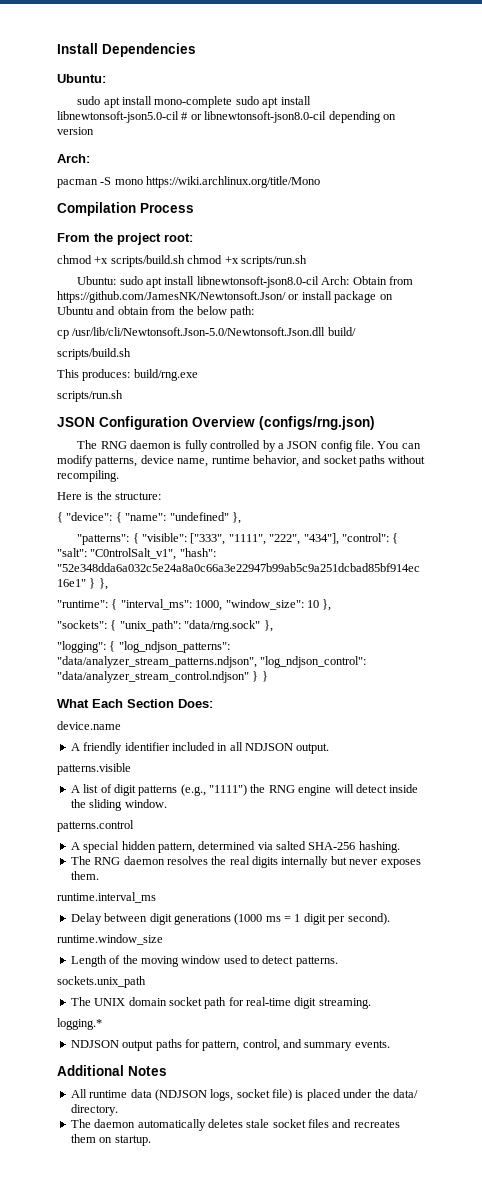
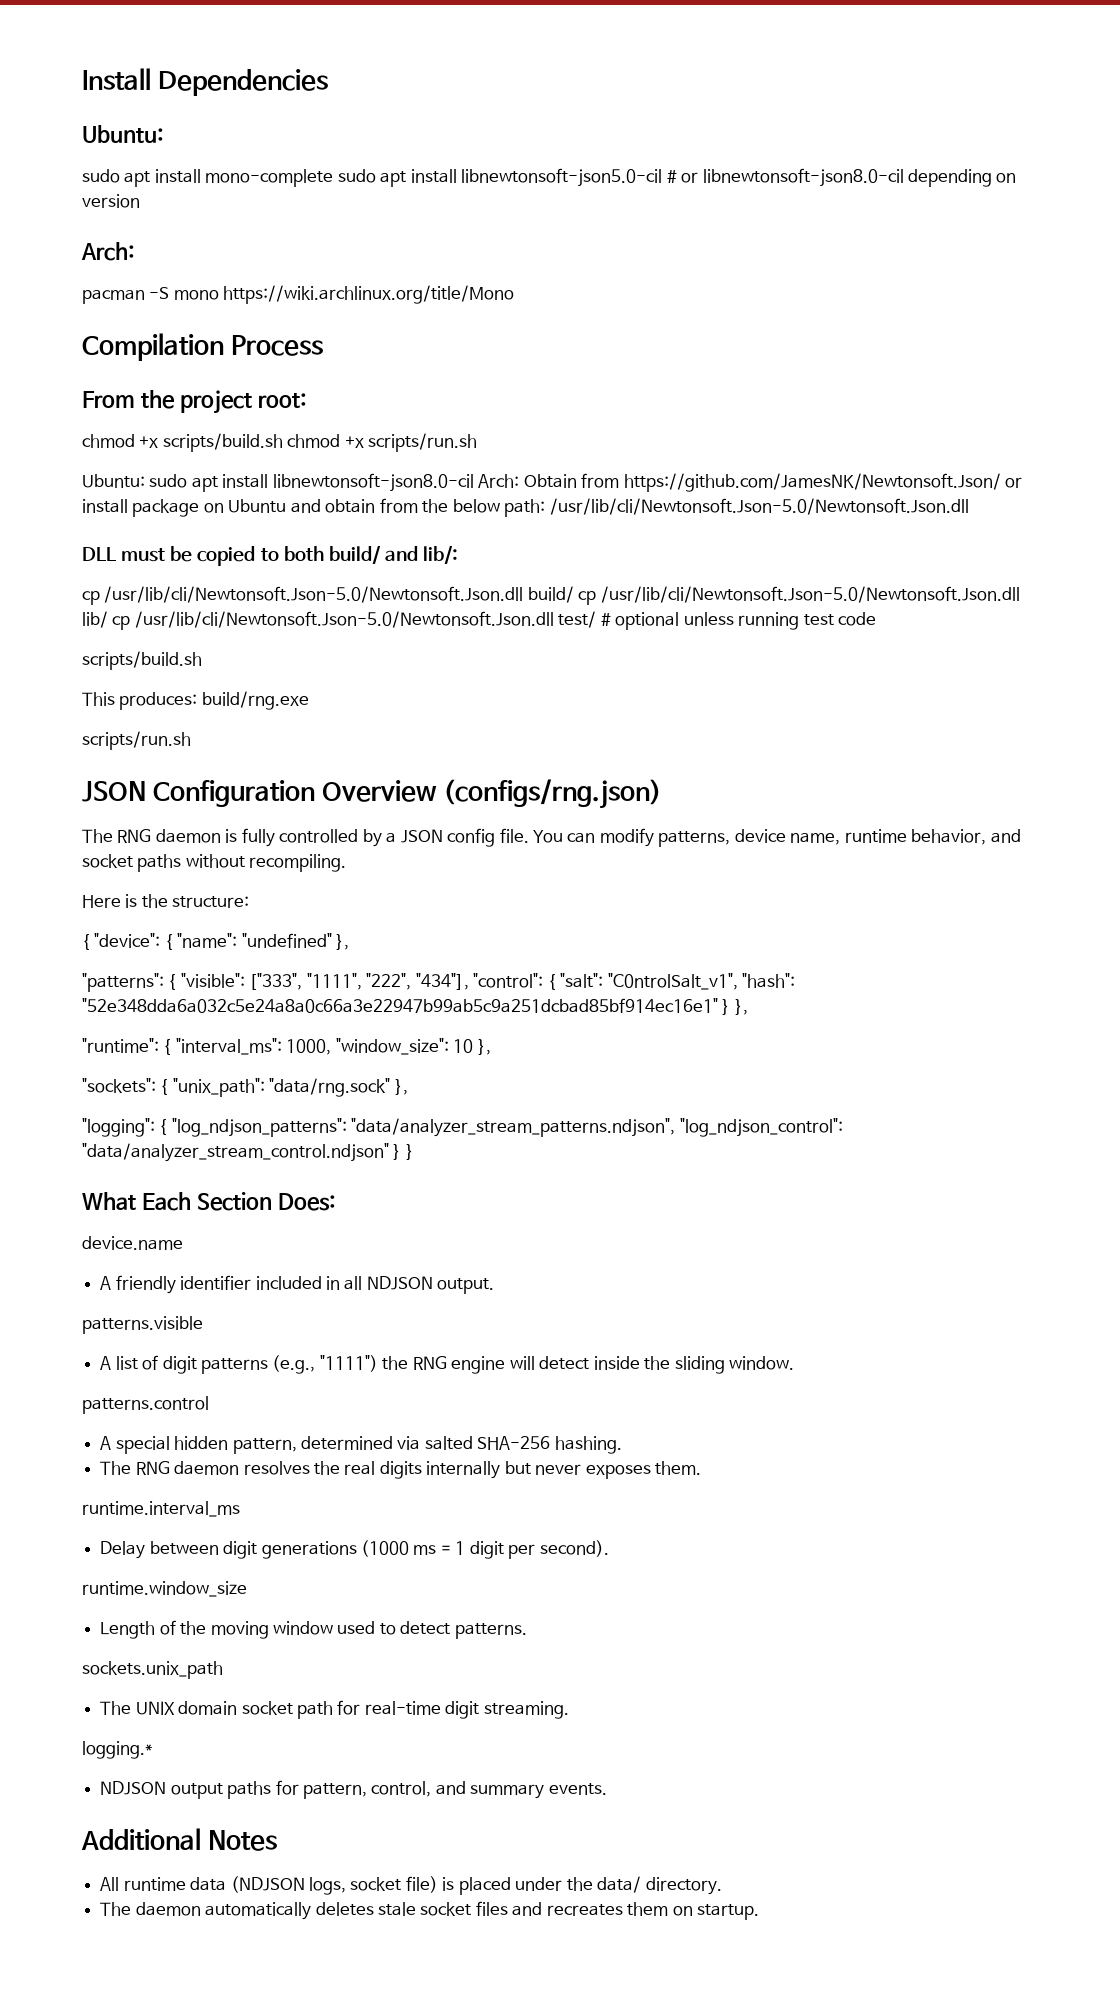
[57,327,356,339] // cp /usr/lib/cli/Newtonsoft.Json-5.0/Newtonsoft.Json.dll build/ -> [549,498,969,515] [82,545,459,566] [82,586,1020,605] [82,611,877,630] /usr/lib/cli/Newtonsoft.Json-5.0/Newtonsoft.Json.dll // DLL must be copied to both build/ and lib/: // cp /usr/lib/cli/Newtonsoft.Json-5.0/Newtonsoft.Json.dll build/ cp /usr/lib/cli/Newtonsoft.Json-5.0/Newtonsoft.Json.dll lib/ cp /usr/lib/cli/Newtonsoft.Json-5.0/Newtonsoft.Json.dll test/ # optional unless running test code

